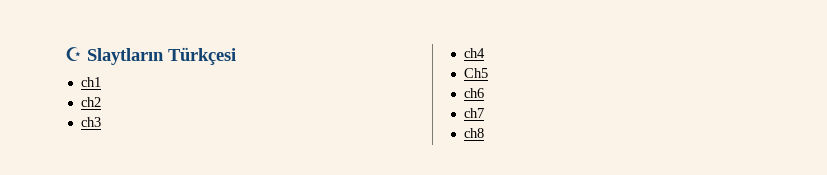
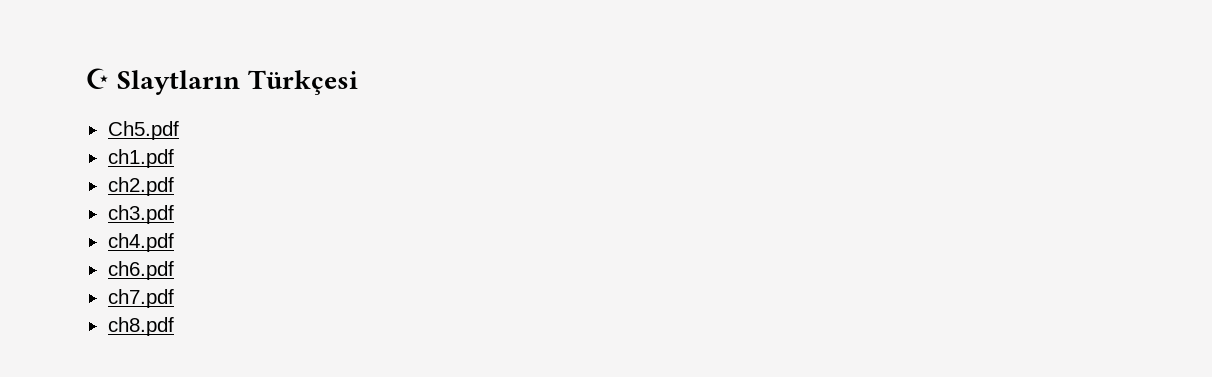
[80,77,101,87] [80,97,101,107] [80,117,101,127] [463,48,485,58] [463,68,488,78] [463,88,484,98] [463,108,484,118] [463,128,484,138] ch1 // ch2 // ch3 // ch4 // Ch5 // ch6 // ch7 // ch8 -> [107,121,179,140] [107,149,174,168] [107,177,174,196] [107,205,174,224] [107,233,174,252] [107,261,174,280] [107,289,174,308] [107,317,174,336] Ch5.pdf // ch1.pdf // ch2.pdf // ch3.pdf // ch4.pdf // ch6.pdf // ch7.pdf // ch8.pdf

